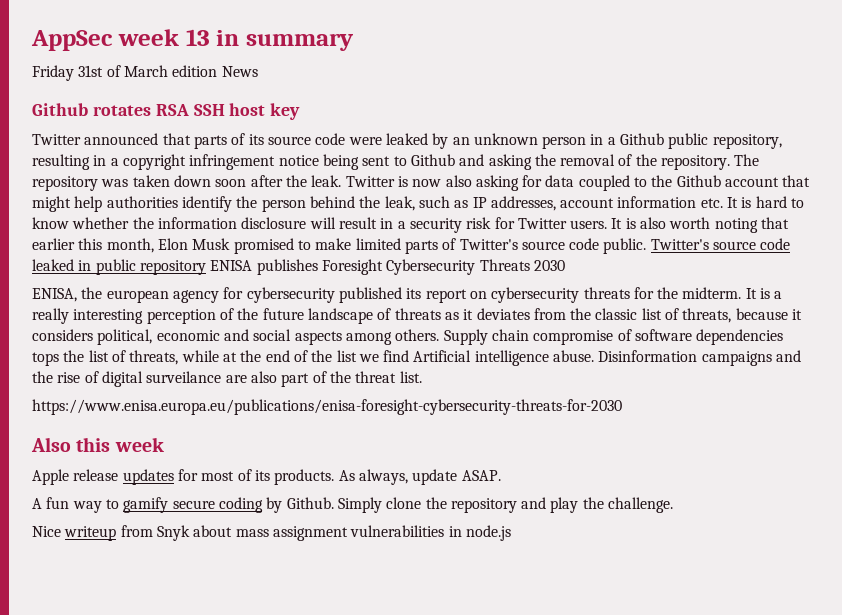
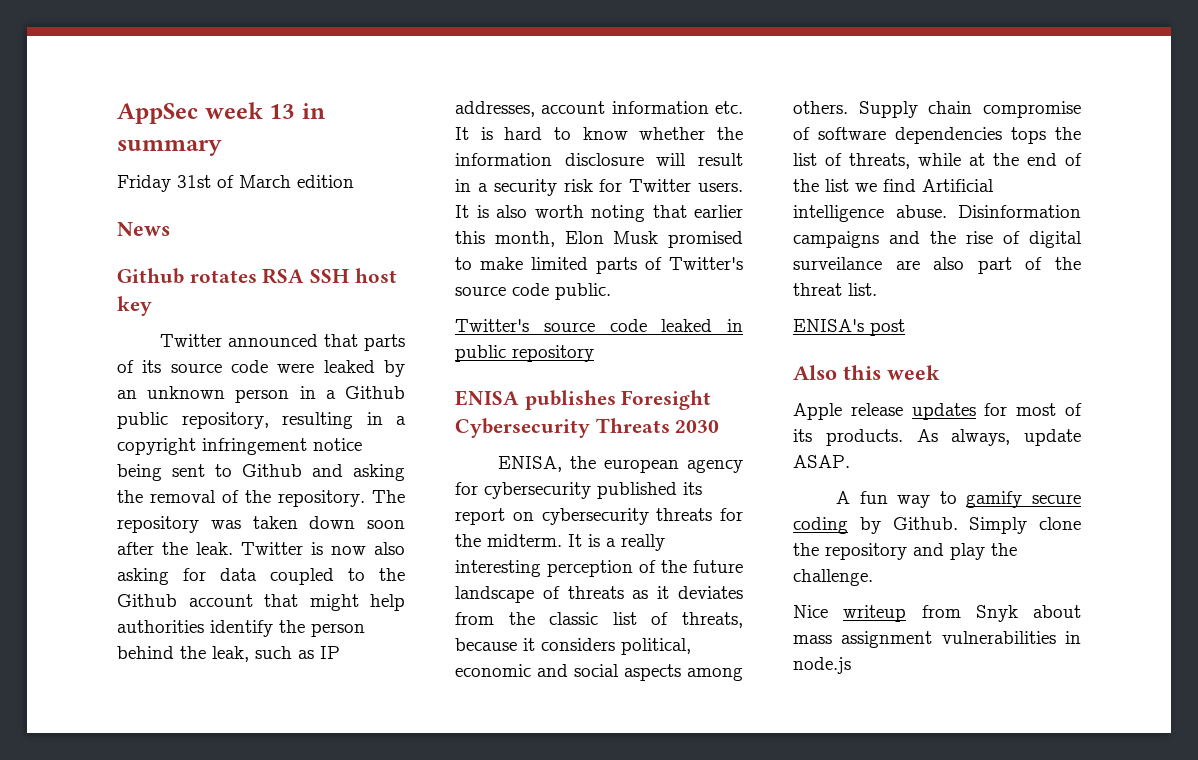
(218, 71) none -> (354, 181) //
(647, 246) none -> (611, 291) //
(206, 267) none -> (594, 353) //
[32,399,622,415] https://www.enisa.europa.eu/publications/enisa-foresight-cybersecurity-threats-for-2030 -> [793,319,905,336] ENISA's post

